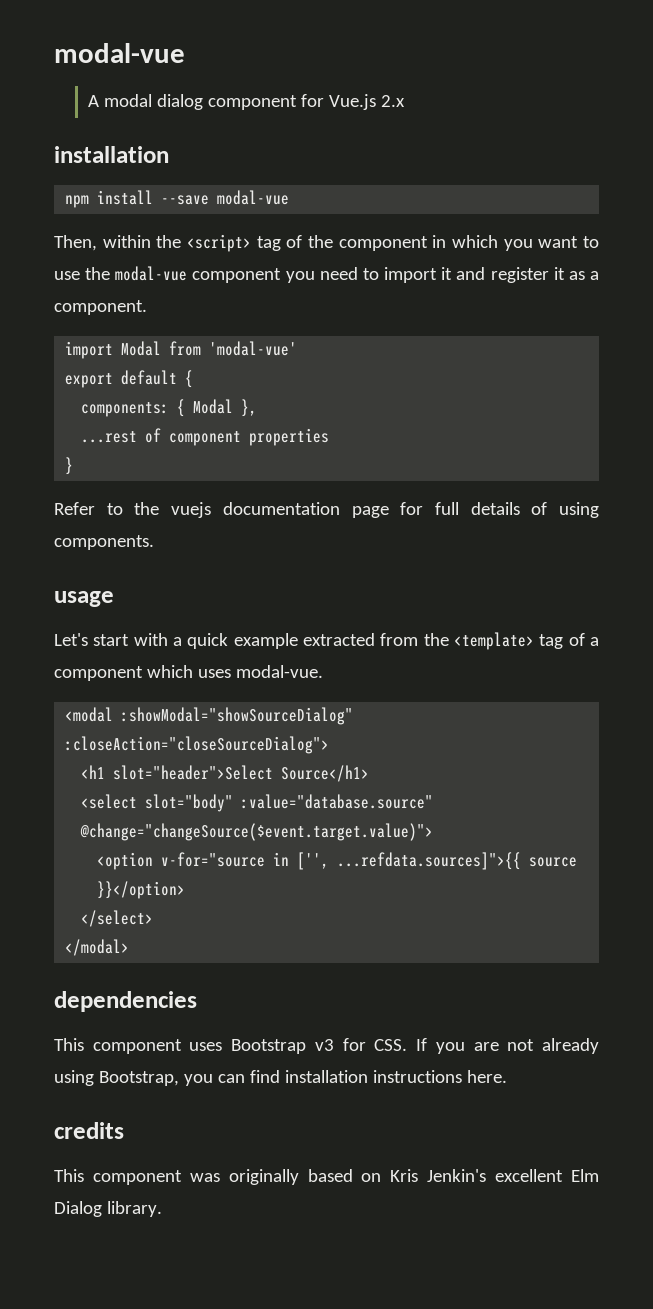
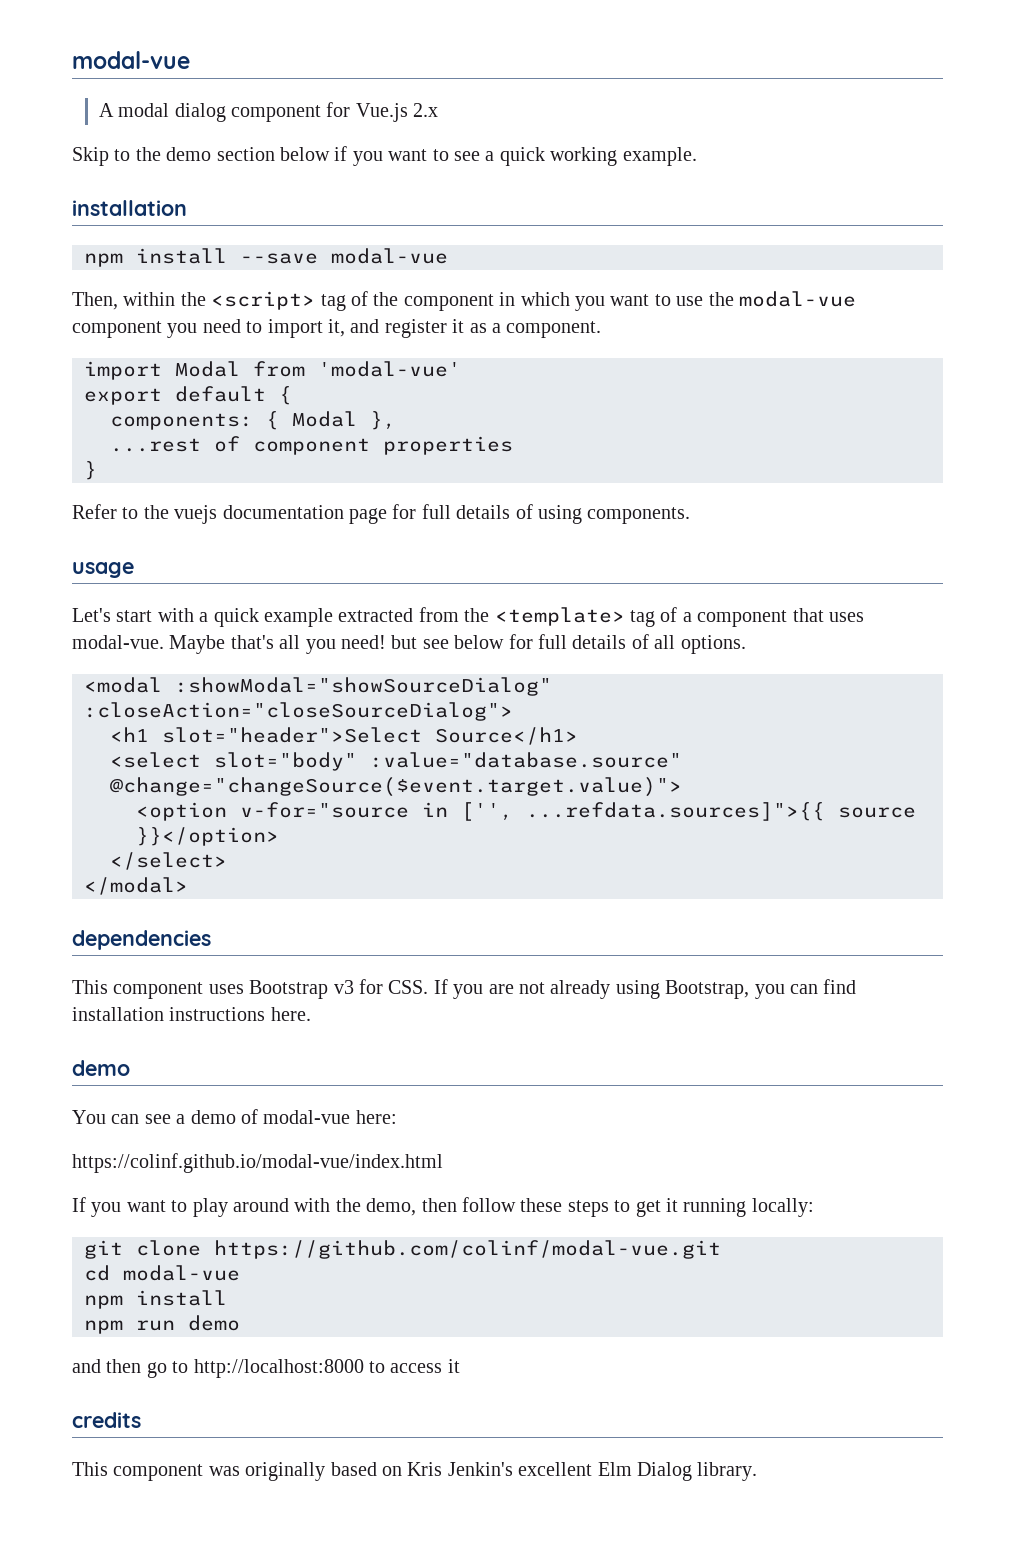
(405, 101) none -> [72,146,697,166] // Skip to the demo section below if you want to see a quick working example.
[441,267,453,280] it -> [328,319,345,337] it,
[146,665,193,678] which -> [792,608,824,622] that
(323, 671) none -> [169,634,746,654] Maybe that's all you need! but see below for full details of all options.
(507, 1076) none -> [72,1060,130,1076] [72,1109,397,1124] [72,1153,443,1173] [72,1197,814,1217] [84,1240,721,1259] [84,1265,240,1281] [84,1290,227,1309] [84,1315,240,1334] [72,1359,460,1378] // demo // You can see a demo of modal-vue here: // https://colinf.github.io/modal-vue/index.html // If you want to play around with the demo, then follow these steps to get it running locally: // git clone https://github.com/colinf/modal-vue.git // cd modal-vue // npm install // npm run demo // and then go to http://localhost:8000 to access it

